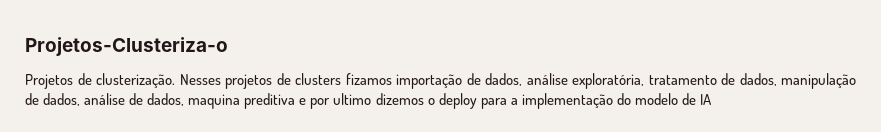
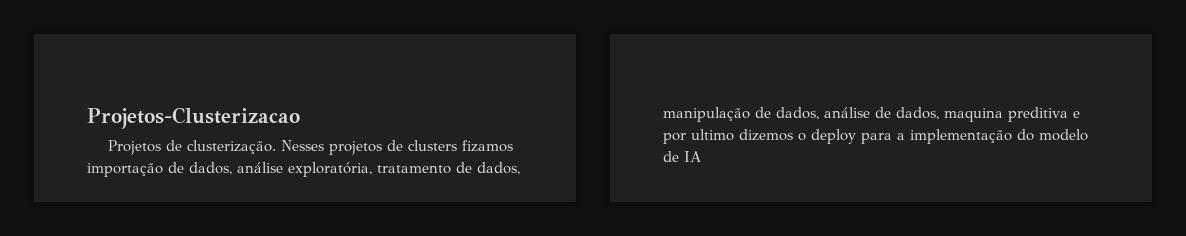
[25,37,228,56] Projetos-Clusteriza-o -> [87,107,300,129] Projetos-Clusterizacao

